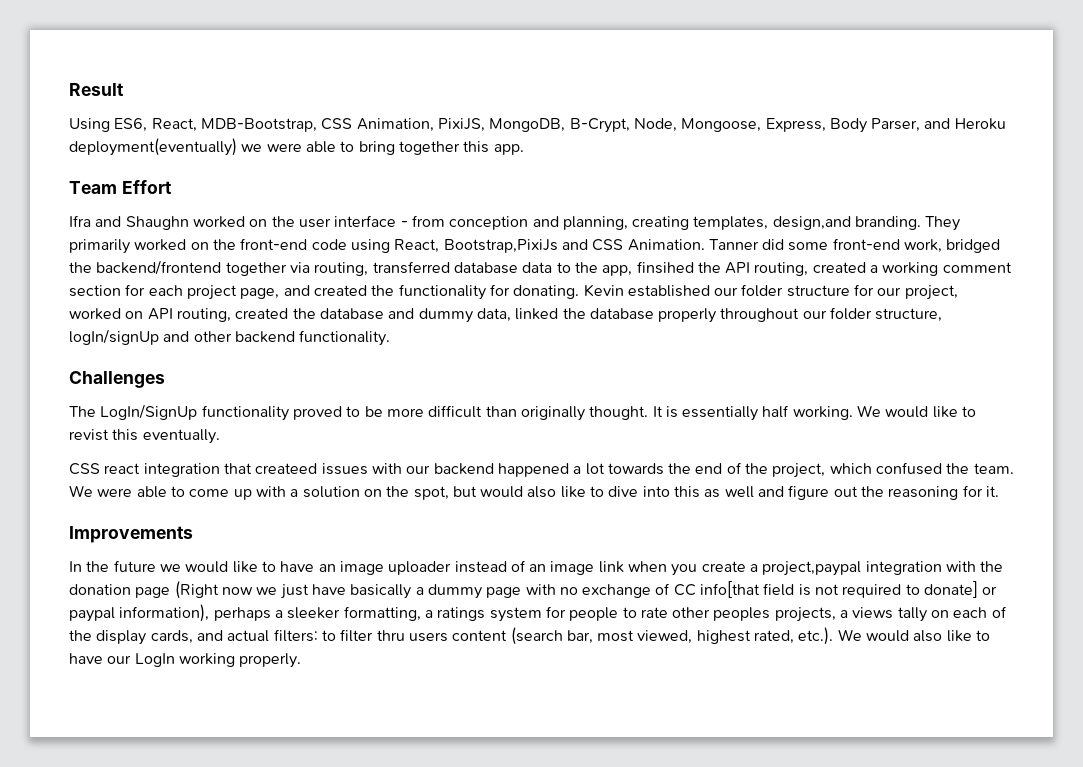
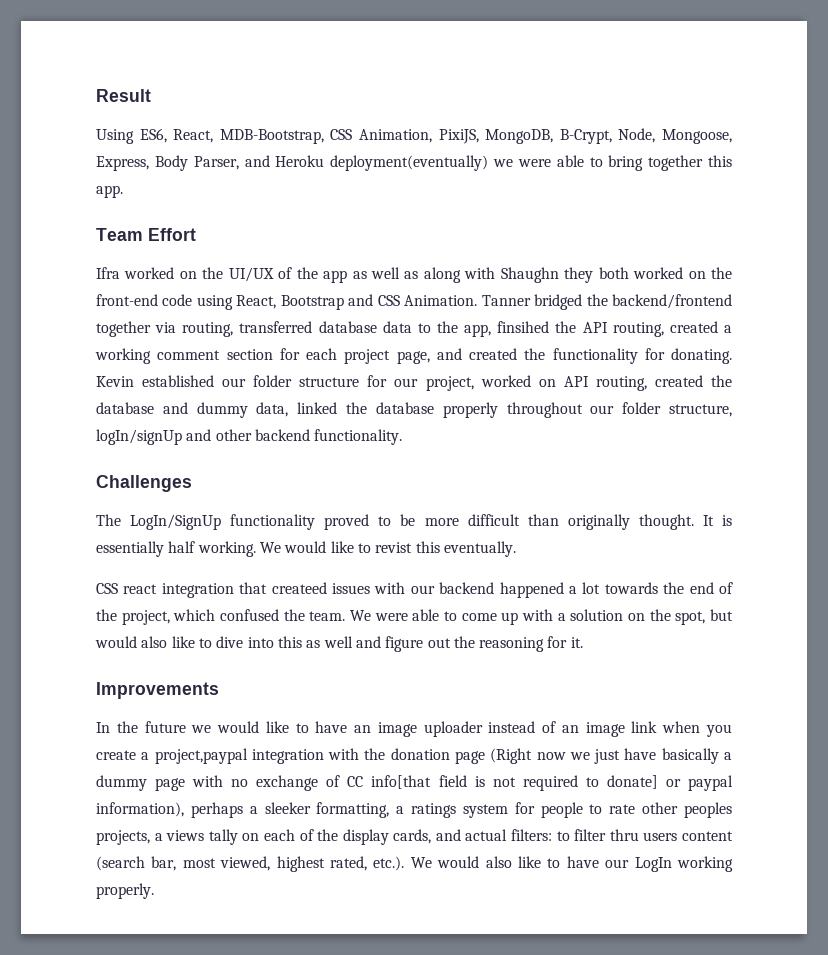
[95,215,961,231] [69,239,130,254] and Shaughn worked on the user interface - from conception and planning, creating templates, design,and branding. They primarily -> [124,267,629,283] worked on the UI/UX of the app as well as along with Shaughn they both
[443,239,558,253] Bootstrap,PixiJs -> [280,295,344,310] Bootstrap
[762,238,943,253] did some front-end work, -> (531, 300) none

